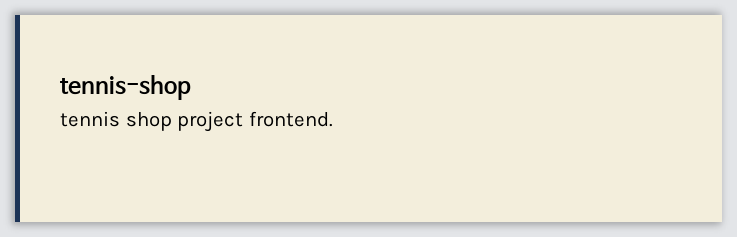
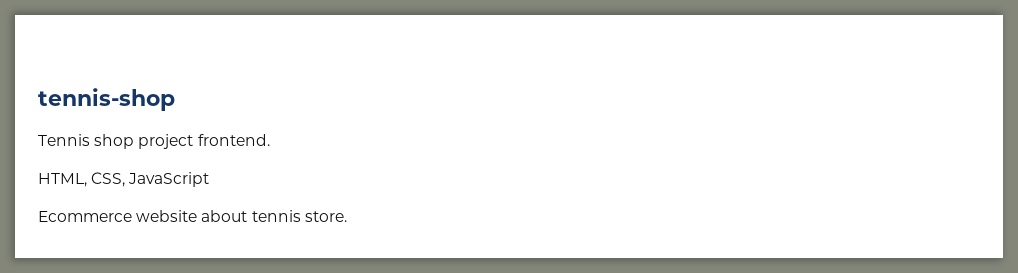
[60,111,120,127] tennis -> [38,134,90,146] Tennis
(333, 119) none -> [38,172,210,187] [38,210,347,222] // HTML, CSS, JavaScript // Ecommerce website about tennis store.

